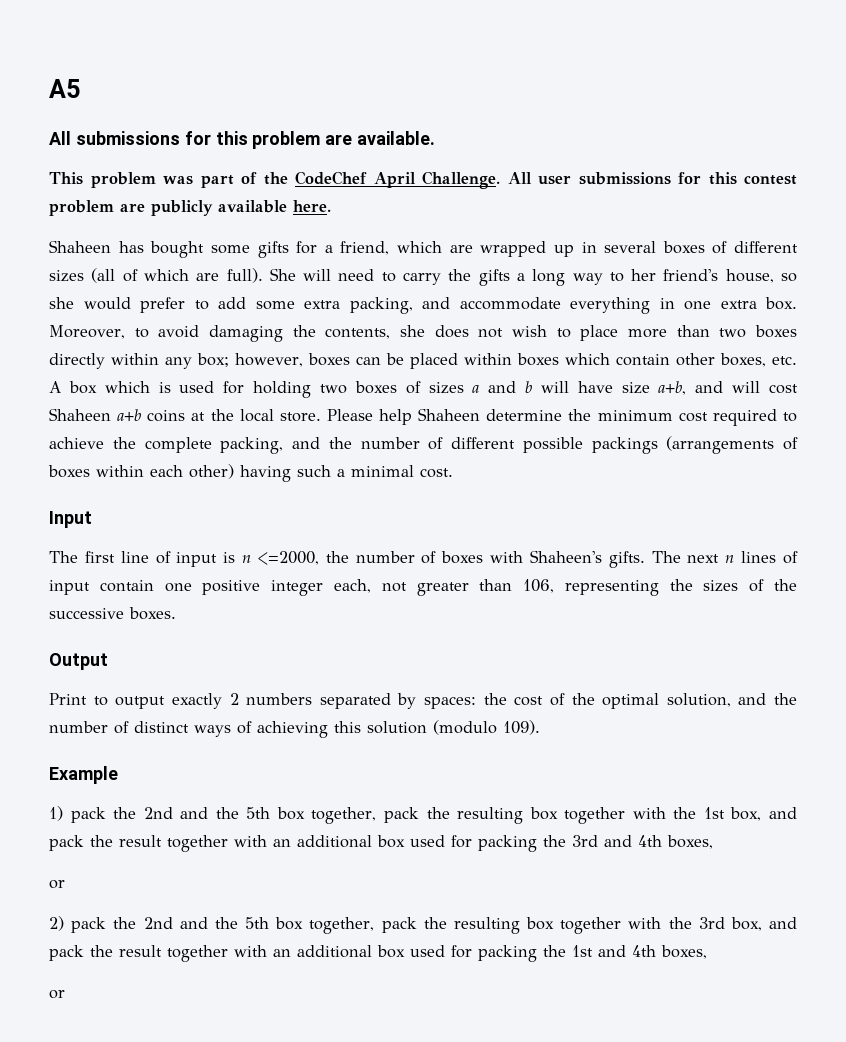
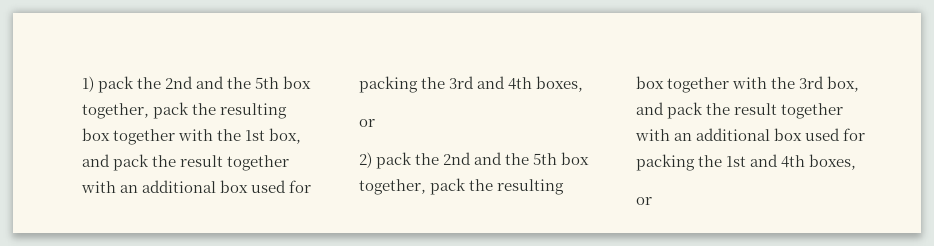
[49,79,80,98] [49,131,436,149] [49,171,797,189] [49,200,331,216] [49,240,798,258] [49,268,797,286] [49,297,797,314] [49,325,797,342] [49,353,797,369] [49,381,799,398] [49,408,797,426] [49,436,798,454] [48,464,453,482] [49,511,92,528] [49,550,799,568] [49,579,798,596] [49,607,176,620] [49,653,108,670] [49,693,797,709] [49,720,540,738] [49,766,118,784] A5 // All submissions for this problem are available. // This problem was part of the CodeChef April Challenge. All user submissions for this contest problem are publicly available here. // Shaheen has bought some gifts for a friend, which are wrapped up in several boxes of different sizes (all of which are full). She will need to carry the gifts a long way to her friend's house, so she would prefer to add some extra packing, and accommodate everything in one extra box. Moreover, to avoid damaging the contents, she does not wish to place more than two boxes directly within any box; however, boxes can be placed within boxes which contain other boxes, etc. A box which is used for holding two boxes of sizes a and b will have size a+b, and will cost Shaheen a+b coins at the local store. Please help Shaheen determine the minimum cost required to achieve the complete packing, and the number of different possible packings (arrangements of boxes within each other) having such a minimal cost. // Input // The first line of input is n <=2000, the number of boxes with Shaheen's gifts. The next n lines of input contain one positive integer each, not greater than 106, representing the sizes of the successive boxes. // Output // Print to output exactly 2 numbers separated by spaces: the cost of the optimal solution, and the number of distinct ways of achieving this solution (modulo 109). // Example // -> (82, 84) none

